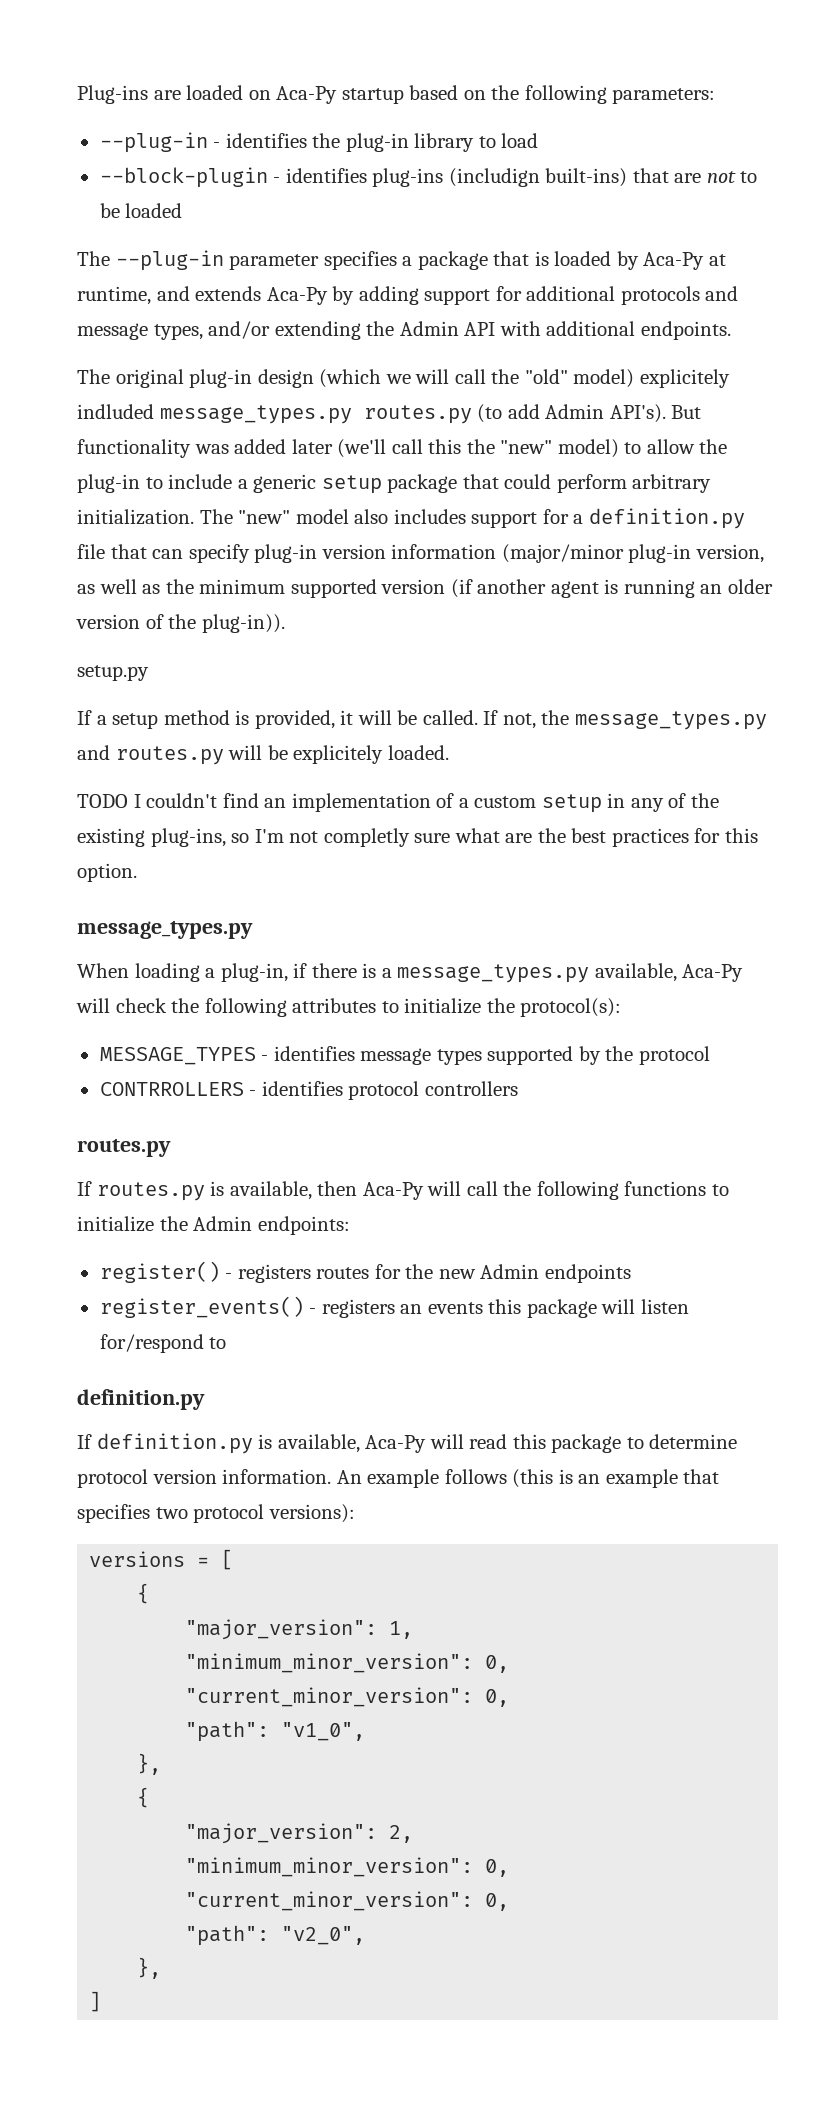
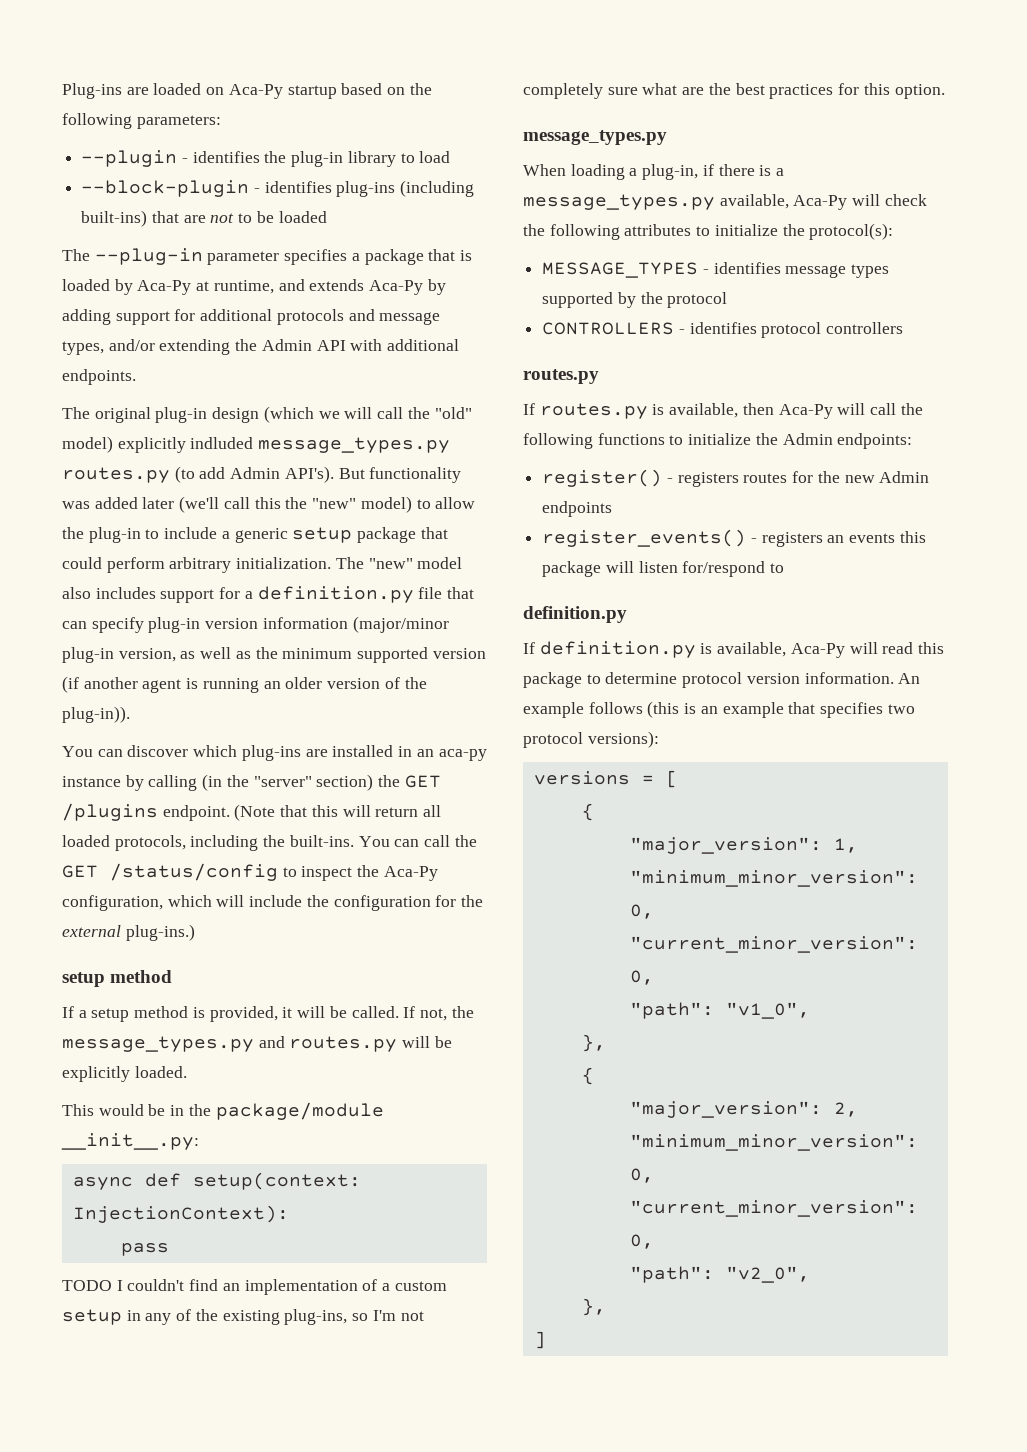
[99,132,208,153] --plug-in -> [81,150,178,167] --plugin
[448,168,540,187] (includign -> [400,180,475,197] (including
[639,369,730,388] explicitely -> [117,437,186,453] explicitly
[77,665,149,681] setup.py -> [62,745,487,761] [62,774,441,791] [62,803,442,821] [62,835,477,851] [62,863,438,881] [62,895,484,911] [62,924,195,941] [62,970,173,987] You can discover which plug-ins are installed in an aca-py instance by calling (in the "server" section) the GET /plugins endpoint. (Note that this will return all loaded protocols, including the built-ins. You can call the GET /status/config to inspect the Aca-Py configuration, which will include the configuration for the external plug-ins.) // setup method
[293,745,384,764] explicitely -> [62,1066,130,1082] explicitly
(449, 752) none -> [62,1102,384,1120] [61,1133,199,1150] [72,1172,361,1190] [72,1205,289,1223] [120,1243,169,1256] // This would be in the package/module __init__.py: // async def setup(context: InjectionContext): // pass
[323,828,410,847] completly -> [523,83,603,99] completely
[99,1082,244,1096] CONTRROLLERS -> [542,322,675,335] CONTROLLERS

